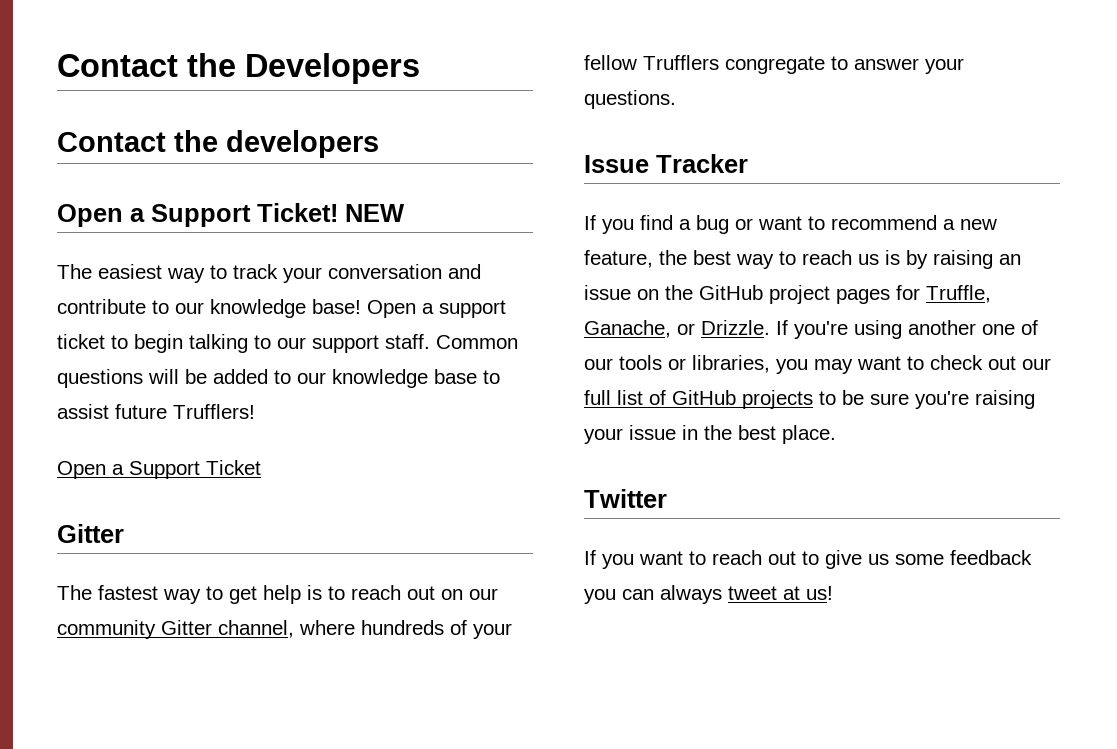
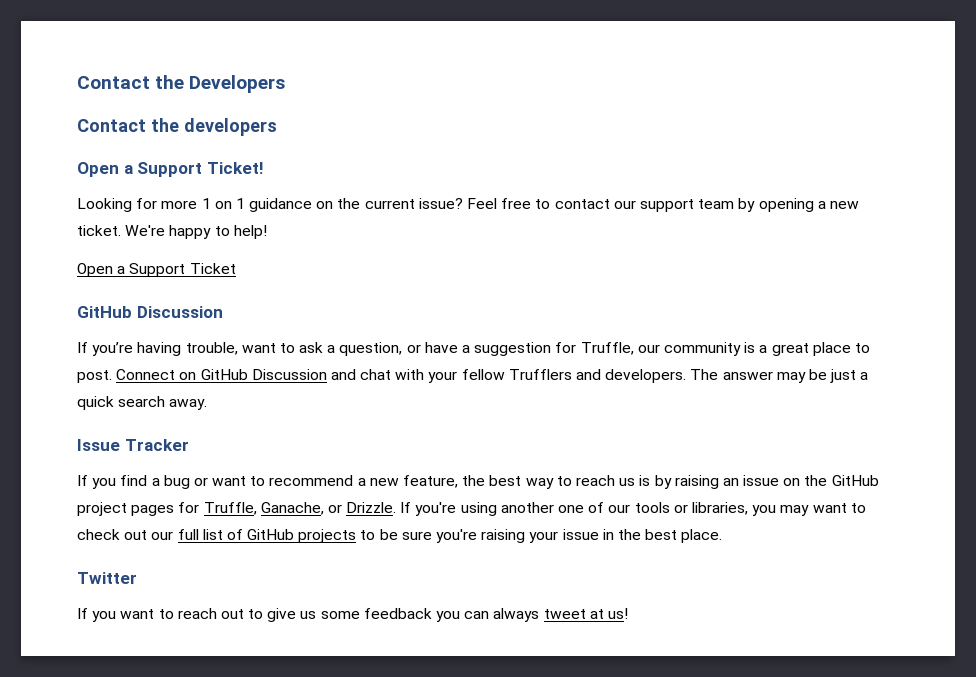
[345,204,405,222] [57,264,481,283] [57,299,506,318] [57,334,518,353] [57,369,500,388] [57,404,255,419] [57,460,261,479] [57,524,124,543] [57,585,498,604] [57,620,512,639] [584,55,964,74] [584,90,676,109] NEW // The easiest way to track your conversation and contribute to our knowledge base! Open a support ticket to begin talking to our support staff. Common questions will be added to our knowledge base to assist future Trufflers! // Open a Support Ticket // Gitter // The fastest way to get help is to reach out on our community Gitter channel, where hundreds of your fellow Trufflers congregate to answer your questions. -> [77,198,859,212] [77,225,267,239] [77,263,236,277] [77,306,223,318] [77,342,870,356] [77,369,869,383] [77,396,208,410] // Looking for more 1 on 1 guidance on the current issue? Feel free to contact our support team by opening a new ticket. We're happy to help! // Open a Support Ticket // GitHub Discussion // If you’re having trouble, want to ask a question, or have a suggestion for Truffle, our community is a great place to post. Connect on GitHub Discussion and chat with your fellow Trufflers and developers. The answer may be just a quick search away.

